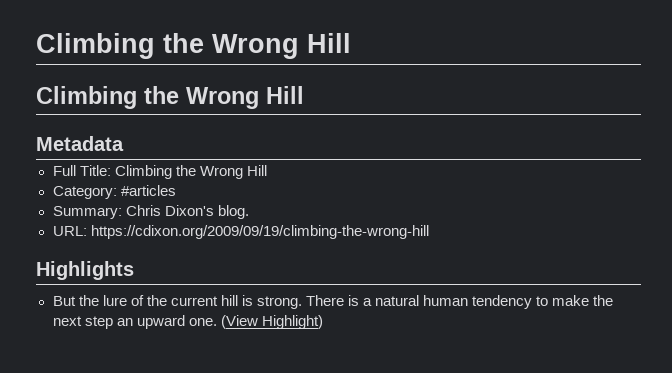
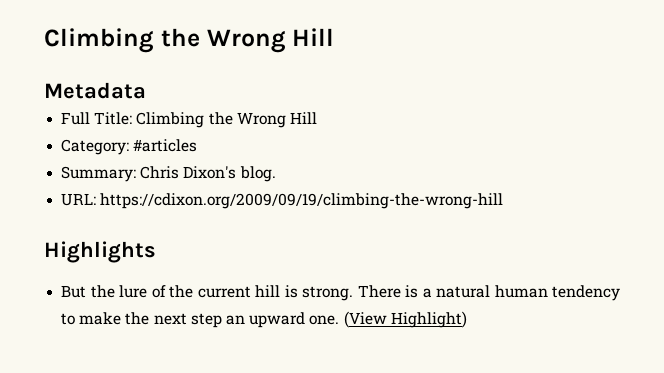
[36,33,351,59] [36,86,304,109] Climbing the Wrong Hill // Climbing the Wrong Hill -> [44,28,335,53] Climbing the Wrong Hill

